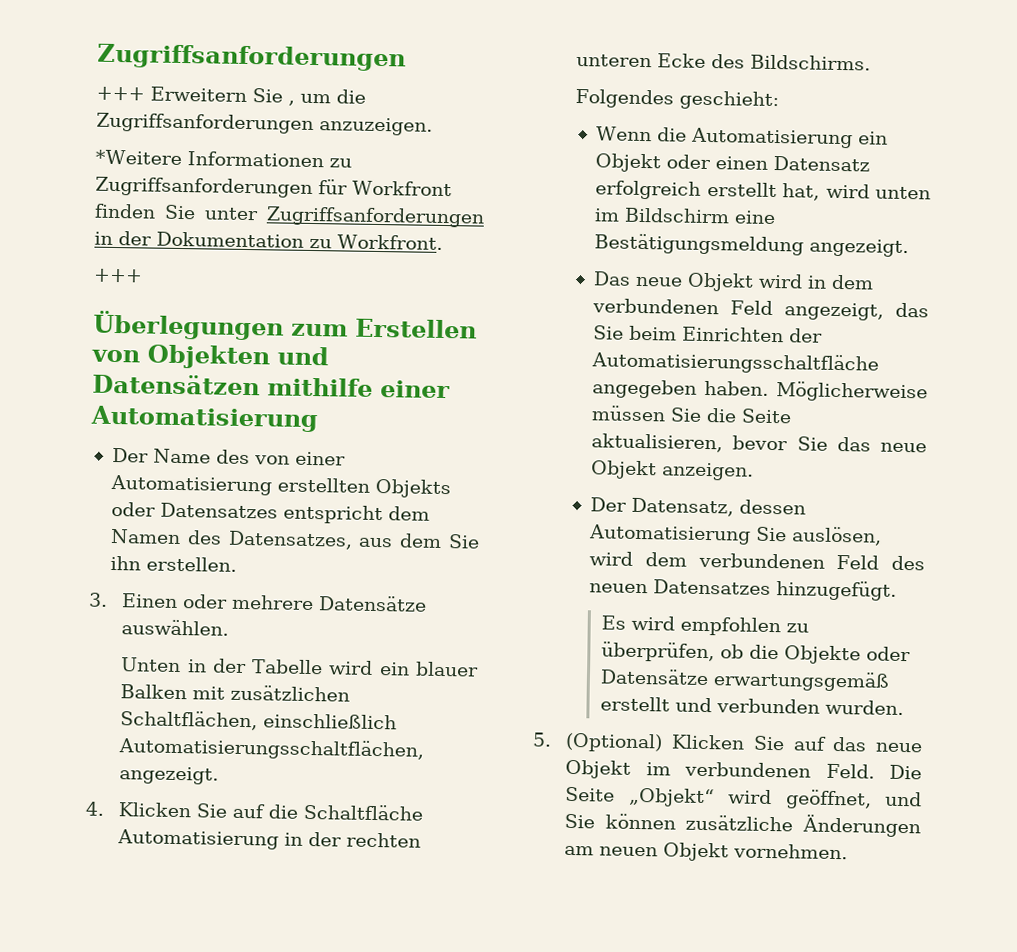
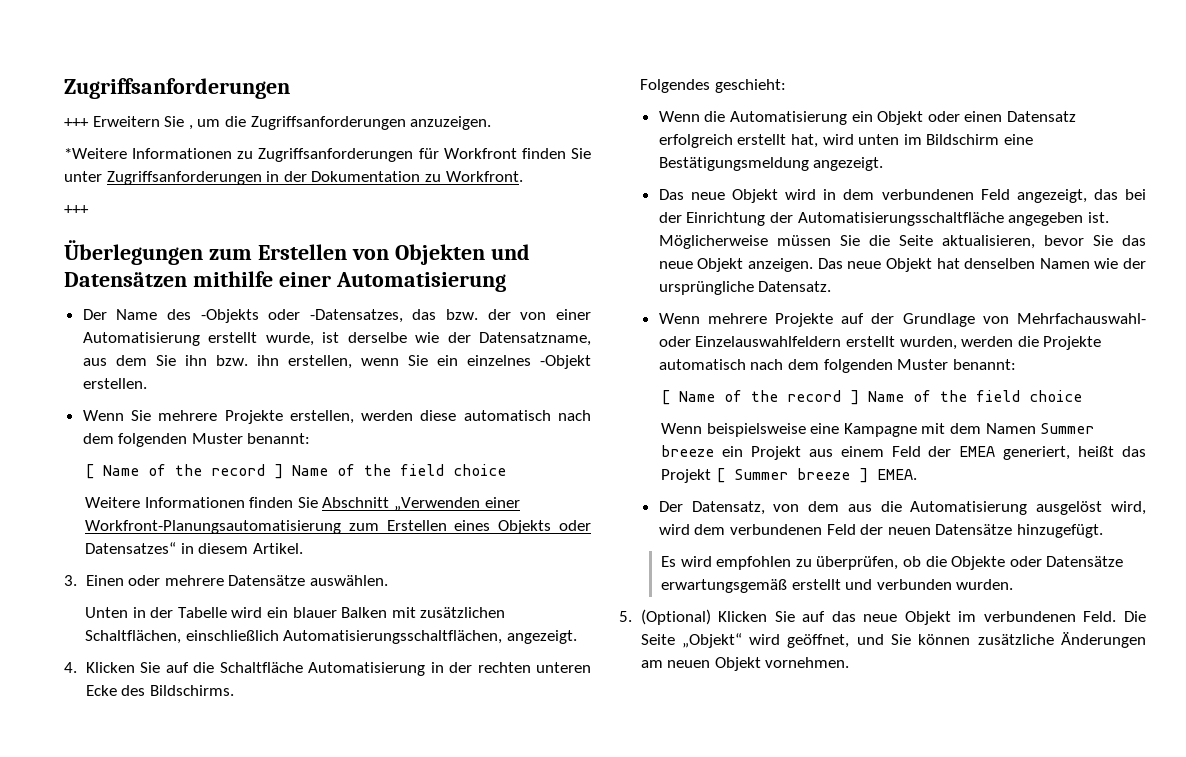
[253,451,346,466] [109,474,451,499] [110,501,430,525] [109,528,480,550] [109,555,237,572] von einer Automatisierung erstellten Objekts oder Datensatzes entspricht dem Namen des Datensatzes, aus dem Sie ihn erstellen. -> [200,309,591,323] [82,332,591,346] [82,355,591,369] [82,378,147,389] [82,410,591,424] [82,433,311,447] [85,464,507,479] [85,497,520,511] [85,520,591,534] [85,542,303,554] -Objekts oder -Datensatzes, das bzw. der von einer Automatisierung erstellt wurde, ist derselbe wie der Datensatzname, aus dem Sie ihn bzw. ihn erstellen, wenn Sie ein einzelnes -Objekt erstellen. // Wenn Sie mehrere Projekte erstellen, werden diese automatisch nach dem folgenden Muster benannt: // [ Name of the record ] Name of the field choice // Weitere Informationen finden Sie Abschnitt „Verwenden einer Workfront-Planungsautomatisierung zum Erstellen eines Objekts oder Datensatzes“ in diesem Artikel.
[593,325,785,343] Sie beim Einrichten -> [1125,189,1146,200] [658,212,766,226] bei der Einrichtung
[704,380,770,396] haben. -> [1087,212,1109,223] ist.
[590,497,807,517] [589,524,883,546] // Der Datensatz, dessen Automatisierung Sie auslösen, -> [817,258,1146,272] [658,281,832,295] [658,313,1146,327] [658,336,1102,350] [658,359,1016,373] [661,390,1083,405] [661,423,1095,437] [661,445,1146,460] [661,468,917,483] [658,501,1146,515] Das neue Objekt hat denselben Namen wie der ursprüngliche Datensatz. // Wenn mehrere Projekte auf der Grundlage von Mehrfachauswahl- oder Einzelauswahlfeldern erstellt wurden, werden die Projekte automatisch nach dem folgenden Muster benannt: // [ Name of the record ] Name of the field choice // Wenn beispielsweise eine Kampagne mit dem Namen Summer breeze ein Projekt aus einem Feld der EMEA generiert, heißt das Projekt [ Summer breeze ] EMEA. // Der Datensatz, von dem aus die Automatisierung ausgelöst wird,
[891,555,925,571] [589,579,772,596] des neuen Datensatzes -> [860,524,1013,535] der neuen Datensätze

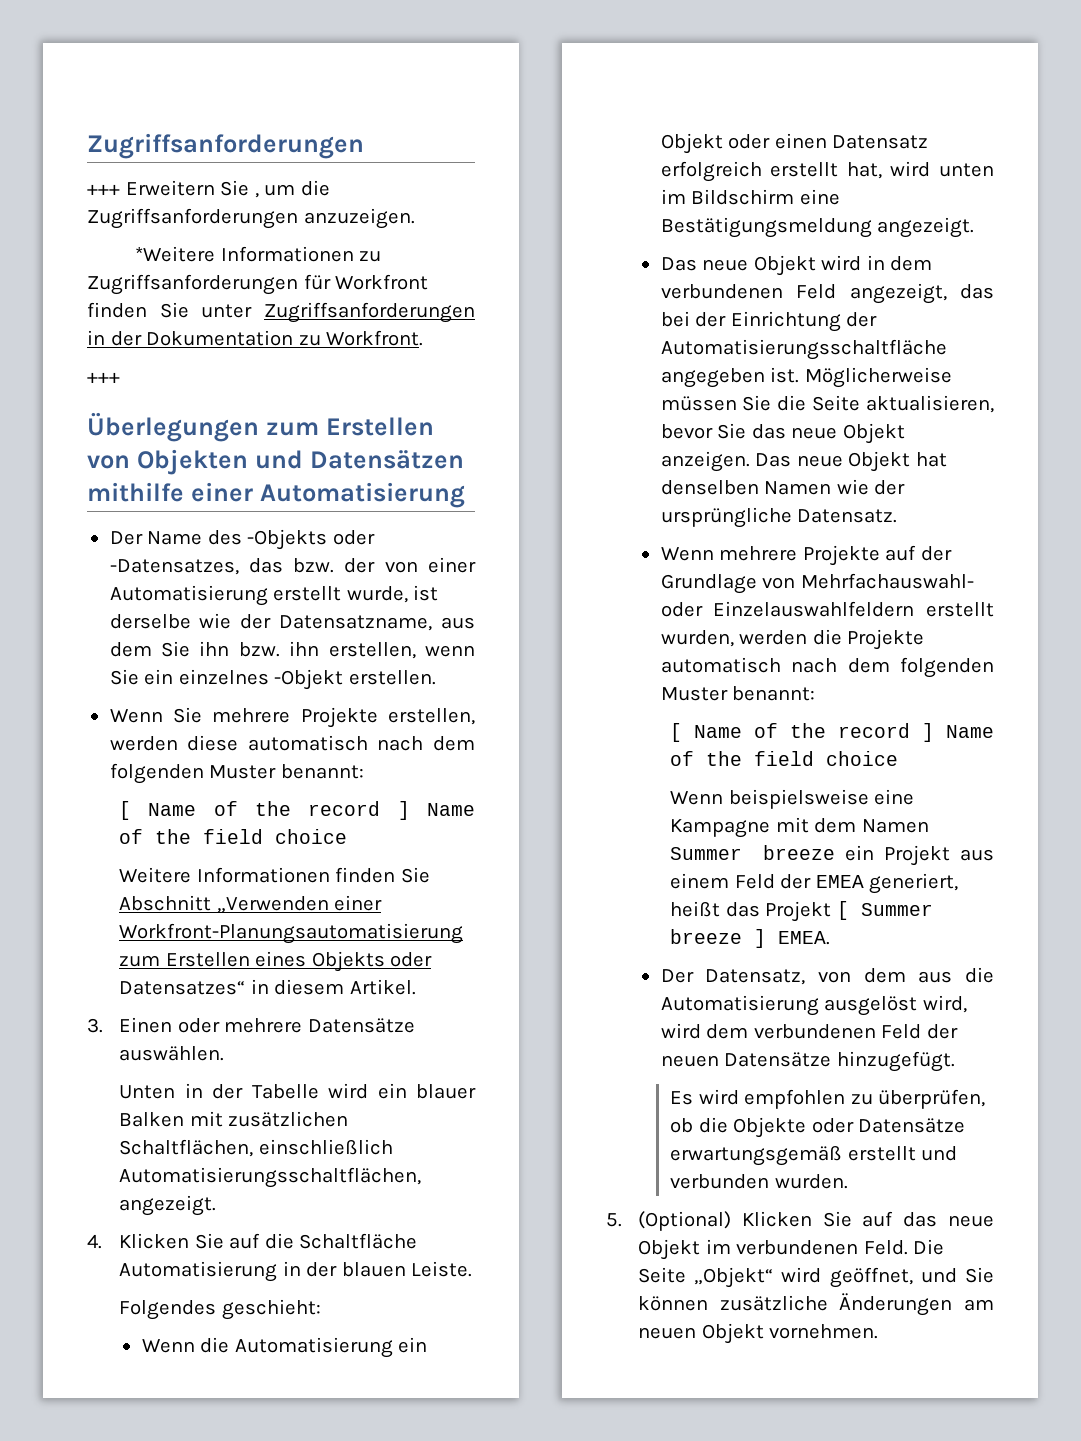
[477,662,591,673] [85,685,234,696] rechten unteren Ecke des Bildschirms. -> [341,1261,473,1277] blauen Leiste.

